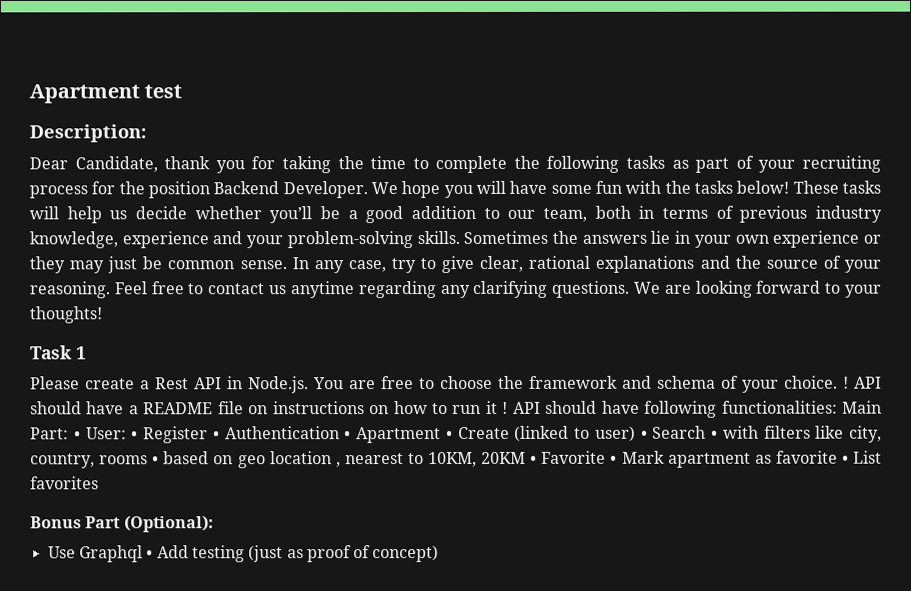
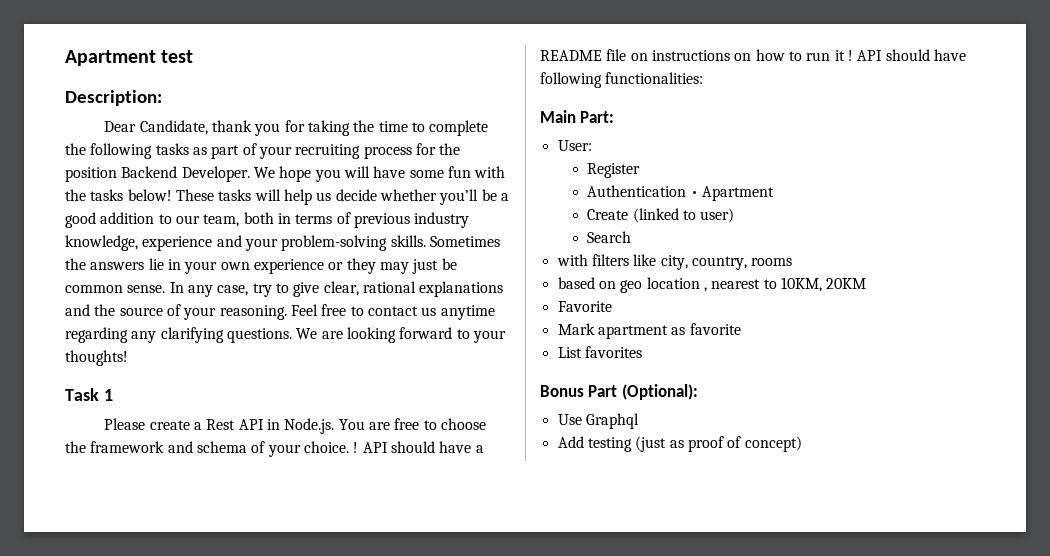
(838, 407) none -> (704, 78) //
[73,431,81,440] • -> (615, 117) //
[131,431,139,440] • -> (592, 145) //
[212,431,220,440] • -> (641, 170) //
[445,431,453,440] • -> (774, 193) //
[640,430,648,439] • -> (735, 215) //
[711,430,718,439] • -> (632, 237) //
[152,456,160,465] • -> (793, 262) //
[530,455,538,464] • -> (867, 283) //
[610,455,618,464] • -> (612, 306) //
[841,455,849,464] • -> (741, 329) //
[146,550,154,559] • -> (639, 421) //

